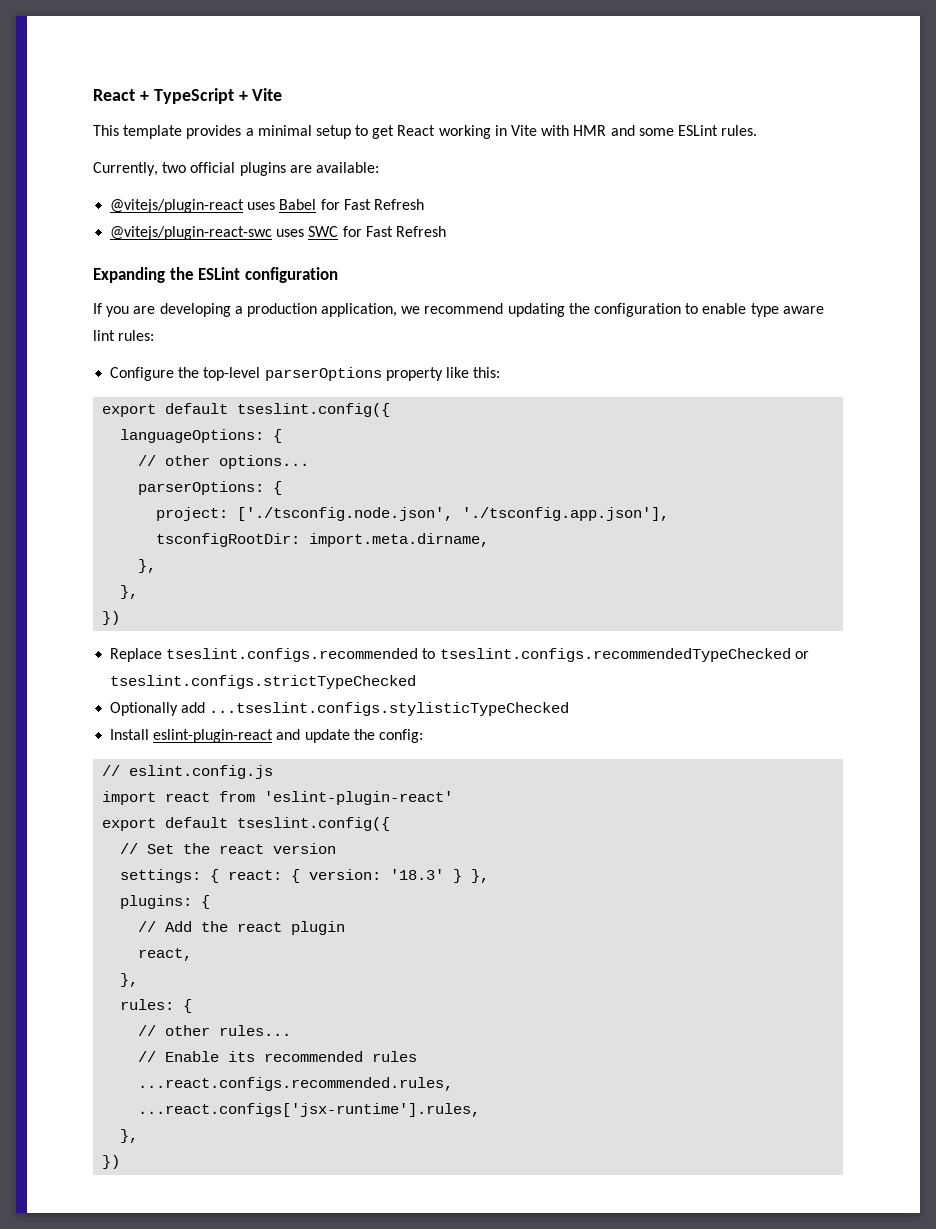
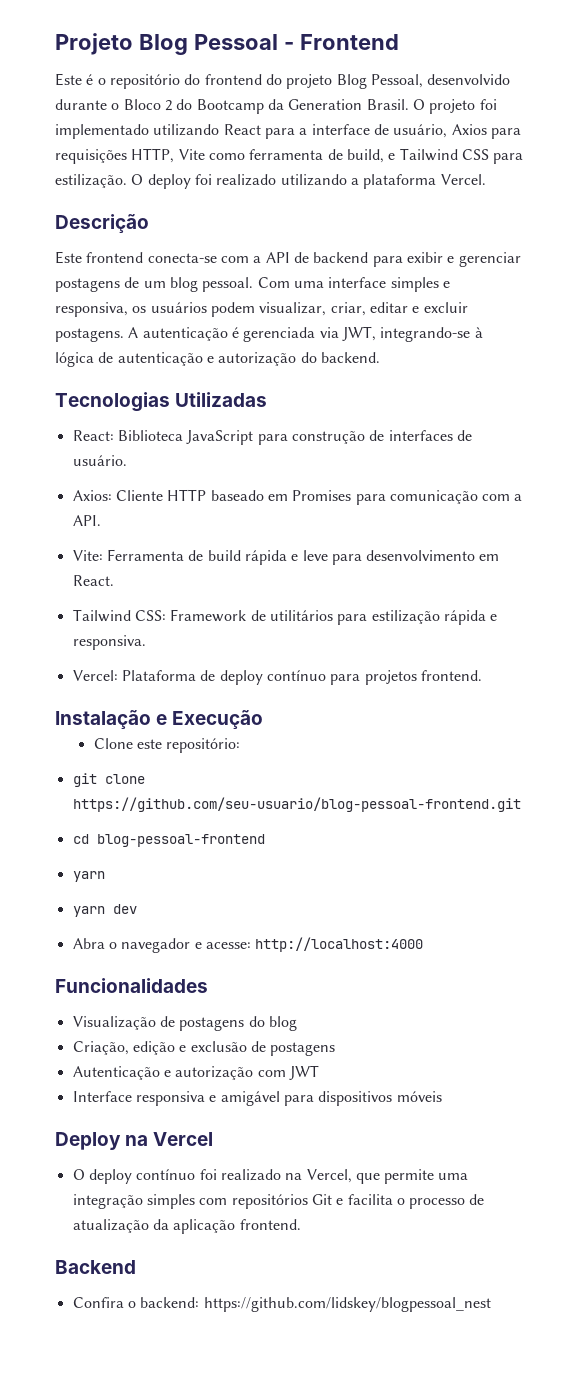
[93,88,283,104] [93,125,758,139] [93,162,379,176] [110,199,424,213] [110,226,446,240] [93,267,338,283] [93,303,824,317] [93,330,155,341] [110,367,501,381] [102,403,391,417] [120,429,283,443] [138,455,310,469] [138,481,283,495] [156,507,670,521] [156,533,490,547] [138,559,157,573] [120,585,139,599] [102,611,121,625] [110,648,809,662] [110,675,417,689] [110,702,570,716] [110,729,423,743] [102,765,274,779] [102,791,454,805] [102,817,391,831] [120,843,337,854] [120,869,490,883] [120,895,211,909] [138,921,346,935] [138,948,193,961] [120,973,139,987] [120,999,193,1013] [138,1025,292,1036] [138,1051,418,1062] [138,1077,454,1091] [138,1103,481,1117] [120,1129,139,1143] [102,1155,121,1169] React + TypeScript + Vite // This template provides a minimal setup to get React working in Vite with HMR and some ESLint rules. // Currently, two official plugins are available: // @vitejs/plugin-react uses Babel for Fast Refresh // @vitejs/plugin-react-swc uses SWC for Fast Refresh // Expanding the ESLint configuration // If you are developing a production application, we recommend updating the configuration to enable type aware lint rules: // Configure the top-level parserOptions property like this: // export default tseslint.config({ // languageOptions: { // // other options... // parserOptions: { // project: ['./tsconfig.node.json', './tsconfig.app.json'], // tsconfigRootDir: import.meta.dirname, // }, // }, // }) // Replace tseslint.configs.recommended to tseslint.configs.recommendedTypeChecked or tseslint.configs.strictTypeChecked // Optionally add ...tseslint.configs.stylisticTypeChecked // Install eslint-plugin-react and update the config: // // eslint.config.js // import react from 'eslint-plugin-react' // export default tseslint.config({ // // Set the react version // settings: { react: { version: '18.3' } }, // plugins: { // // Add the react plugin // react, // }, // rules: { // // other rules... // // Enable its recommended rules // ...react.configs.recommended.rules, // ...react.configs['jsx-runtime'].rules, // }, // }) -> [55,33,399,55] [55,73,511,89] [55,99,497,114] [55,124,521,139] [55,148,524,164] [55,174,486,189] [55,214,149,233] [55,251,521,267] [55,277,450,292] [55,302,468,317] [55,326,483,342] [55,352,380,367] [55,392,268,412] [72,430,472,445] [72,455,127,466] [72,489,523,505] [72,515,101,526] [72,549,500,565] [72,575,114,586] [72,609,498,625] [72,635,146,650] [72,670,482,685] [55,710,264,729] [93,738,241,753] [72,773,145,787] [72,797,521,812] [72,834,265,847] [72,871,105,882] [72,904,137,917] [72,937,424,953] [55,978,208,993] [72,1016,297,1031] [72,1041,336,1056] [72,1065,319,1080] [72,1091,442,1106] [55,1132,214,1150] [72,1169,469,1184] [72,1194,485,1209] [72,1219,301,1234] [55,1260,136,1274] [72,1297,491,1312] Projeto Blog Pessoal - Frontend // Este é o repositório do frontend do projeto Blog Pessoal, desenvolvido durante o Bloco 2 do Bootcamp da Generation Brasil. O projeto foi implementado utilizando React para a interface de usuário, Axios para requisições HTTP, Vite como ferramenta de build, e Tailwind CSS para estilização. O deploy foi realizado utilizando a plataforma Vercel. // Descrição // Este frontend conecta-se com a API de backend para exibir e gerenciar postagens de um blog pessoal. Com uma interface simples e responsiva, os usuários podem visualizar, criar, editar e excluir postagens. A autenticação é gerenciada via JWT, integrando-se à lógica de autenticação e autorização do backend. // Tecnologias Utilizadas // React: Biblioteca JavaScript para construção de interfaces de usuário. // Axios: Cliente HTTP baseado em Promises para comunicação com a API. // Vite: Ferramenta de build rápida e leve para desenvolvimento em React. // Tailwind CSS: Framework de utilitários para estilização rápida e responsiva. // Vercel: Plataforma de deploy contínuo para projetos frontend. // Instalação e Execução // Clone este repositório: // git clone https://github.com/seu-usuario/blog-pessoal-frontend.git // cd blog-pessoal-frontend // yarn // yarn dev // Abra o navegador e acesse: http://localhost:4000 // Funcionalidades // Visualização de postagens do blog // Criação, edição e exclusão de postagens // Autenticação e autorização com JWT // Interface responsiva e amigável para dispositivos móveis // Deploy na Vercel // O deploy contínuo foi realizado na Vercel, que permite uma integração simples com repositórios Git e facilita o processo de atualização da aplicação frontend. // Backend // Confira o backend: https://github.com/lidskey/blogpessoal_nest

